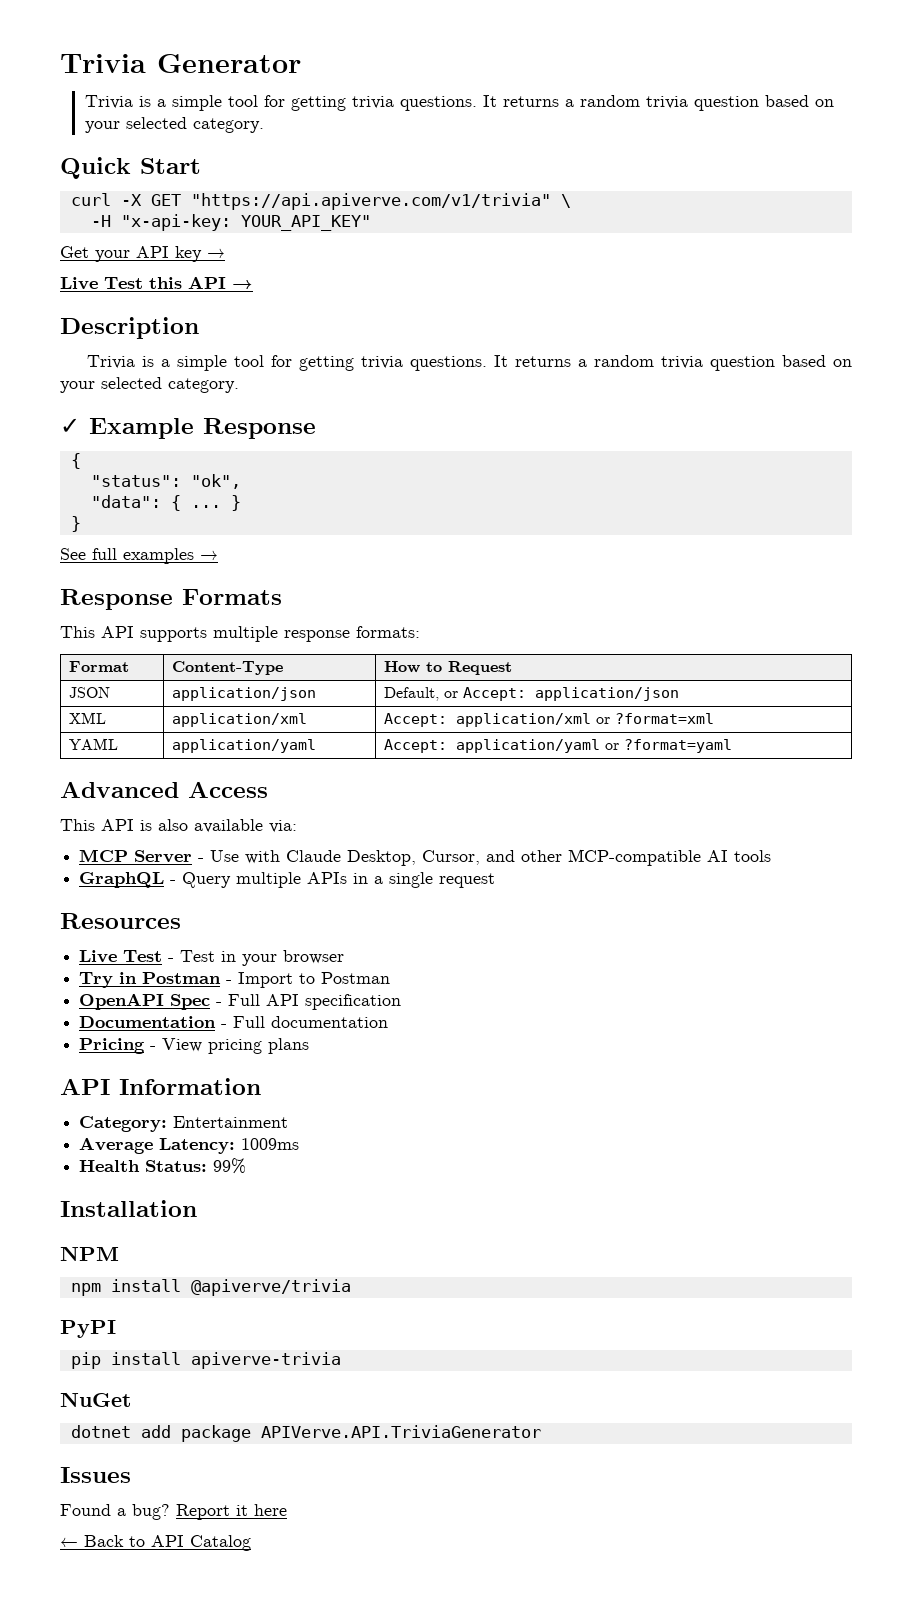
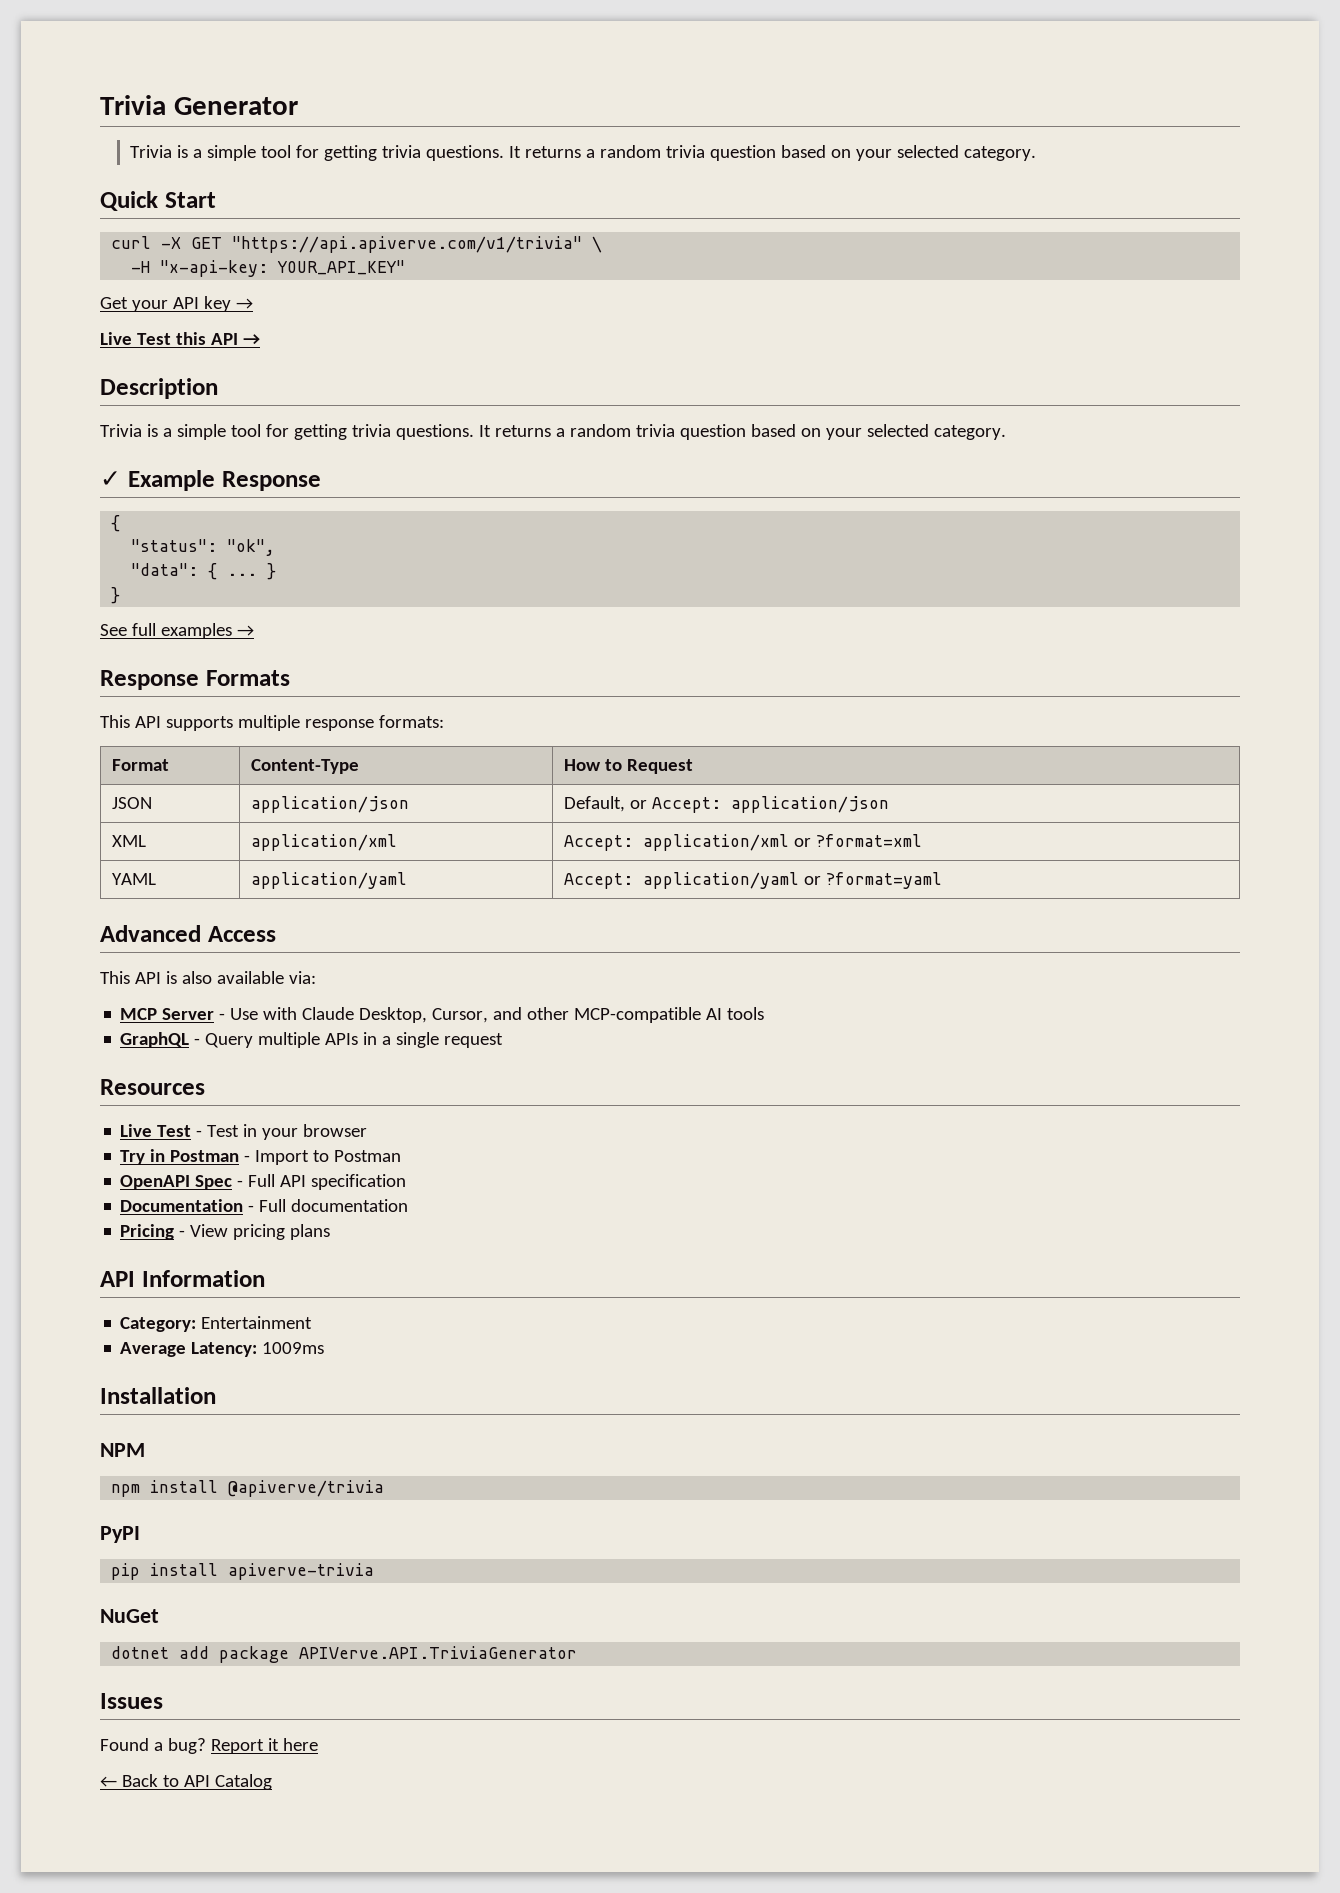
[79,1158,247,1174] // Health Status: 99% -> (325, 1348) none

